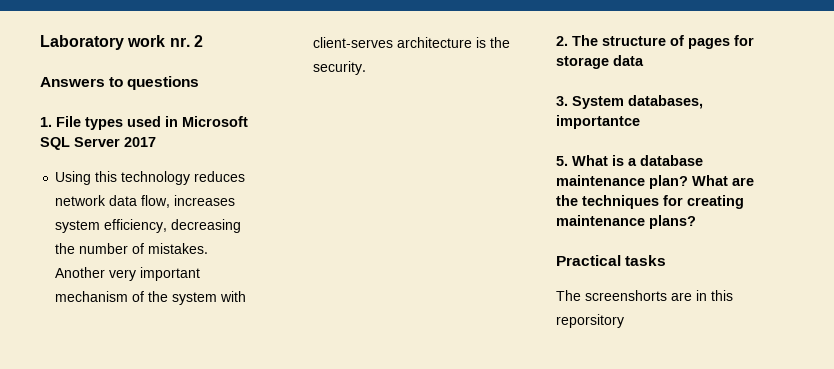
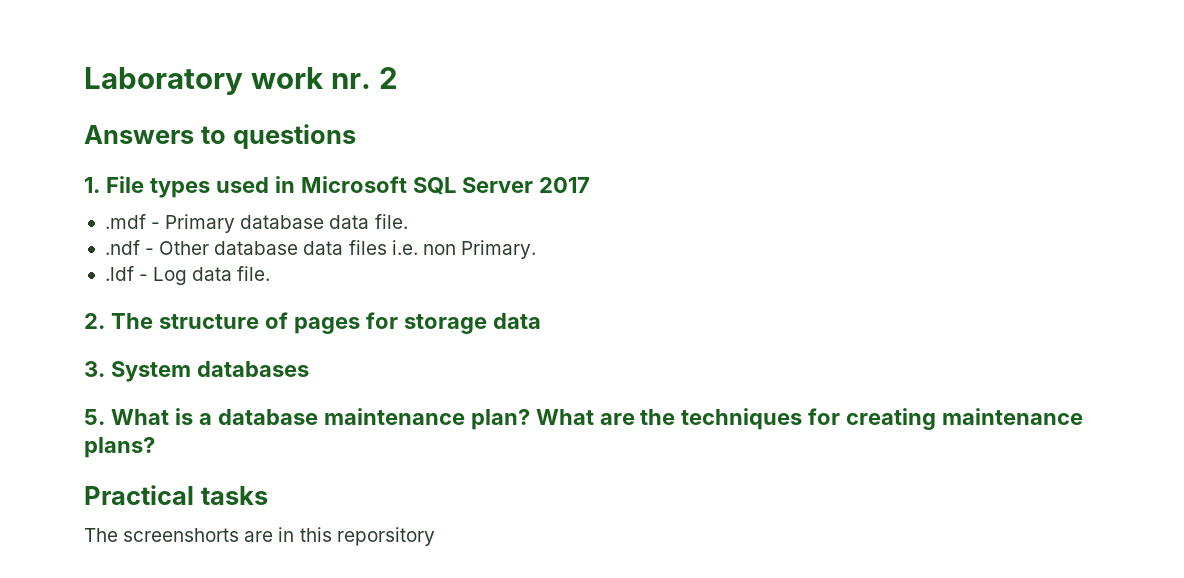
[55,171,246,185] [55,195,236,208] [55,219,242,233] [55,243,209,254] [55,267,201,281] [55,291,247,305] [313,37,511,48] [313,61,367,75] Using this technology reduces network data flow, increases system efficiency, decreasing the number of mistakes. Another very important mechanism of the system with client-serves architecture is the security. -> [104,214,408,233] [104,240,536,259] [104,266,271,285] .mdf - Primary database data file. // .ndf - Other database data files i.e. non Primary. // .ldf - Log data file.
[628,95,703,109] [556,115,640,129] databases, importantce -> [196,361,309,377] databases

